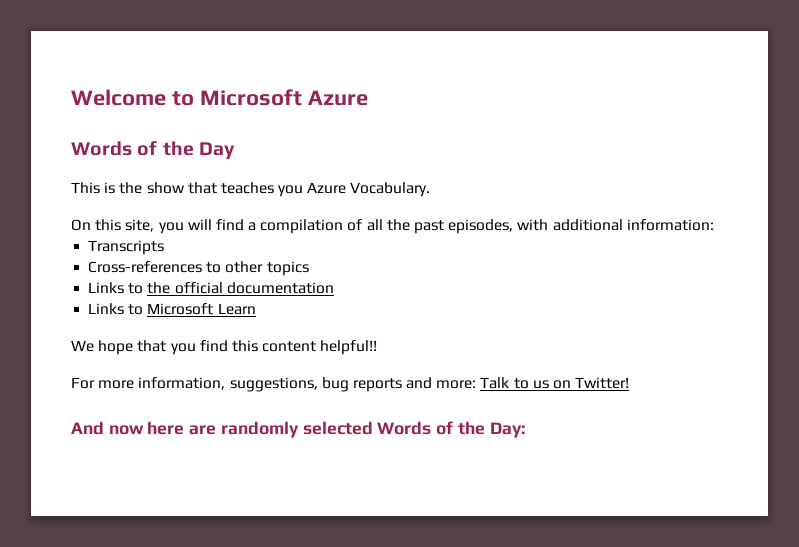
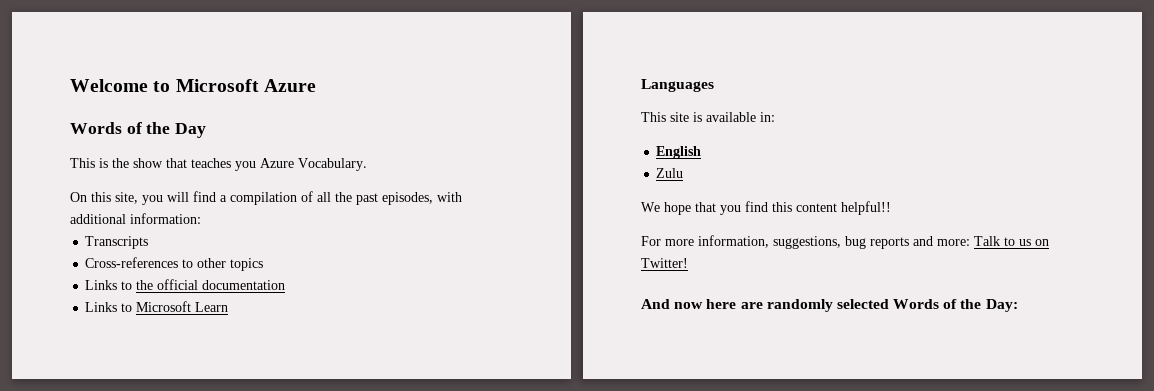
(256, 309) none -> [641,79,714,92] [641,112,775,122] [656,146,702,159] [656,168,684,178] // Languages // This site is available in: // English // Zulu

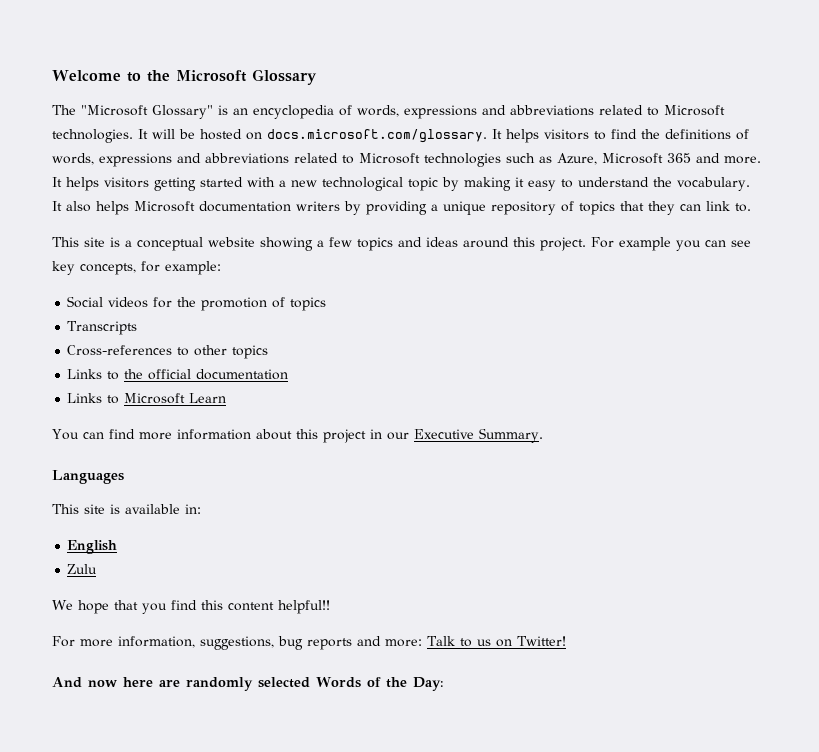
[175,79,316,92] [70,122,207,138] [70,158,367,171] [70,191,462,205] [70,213,201,224] Microsoft Azure // Words of the Day // This is the show that teaches you Azure Vocabulary. // On this site, you will find a compilation of all the past episodes, with additional information: -> [146,69,317,85] [52,105,725,119] [52,129,749,143] [52,153,761,167] [52,177,750,191] [52,201,751,215] [52,237,751,251] [52,261,221,275] [67,296,327,311] the Microsoft Glossary // The "Microsoft Glossary" is an encyclopedia of words, expressions and abbreviations related to Microsoft technologies. It will be hosted on docs.microsoft.com/glossary. It helps visitors to find the definitions of words, expressions and abbreviations related to Microsoft technologies such as Azure, Microsoft 365 and more. It helps visitors getting started with a new technological topic by making it easy to understand the vocabulary. It also helps Microsoft documentation writers by providing a unique repository of topics that they can link to. // This site is a conceptual website showing a few topics and ideas around this project. For example you can see key concepts, for example: // Social videos for the promotion of topics
(229, 307) none -> [52,428,543,443] // You can find more information about this project in our Executive Summary.

